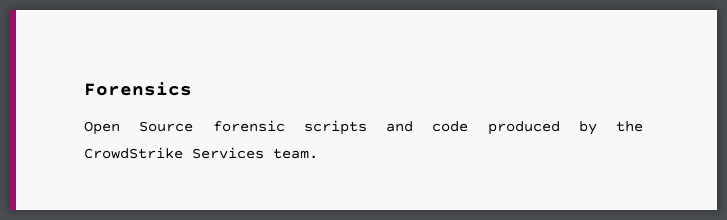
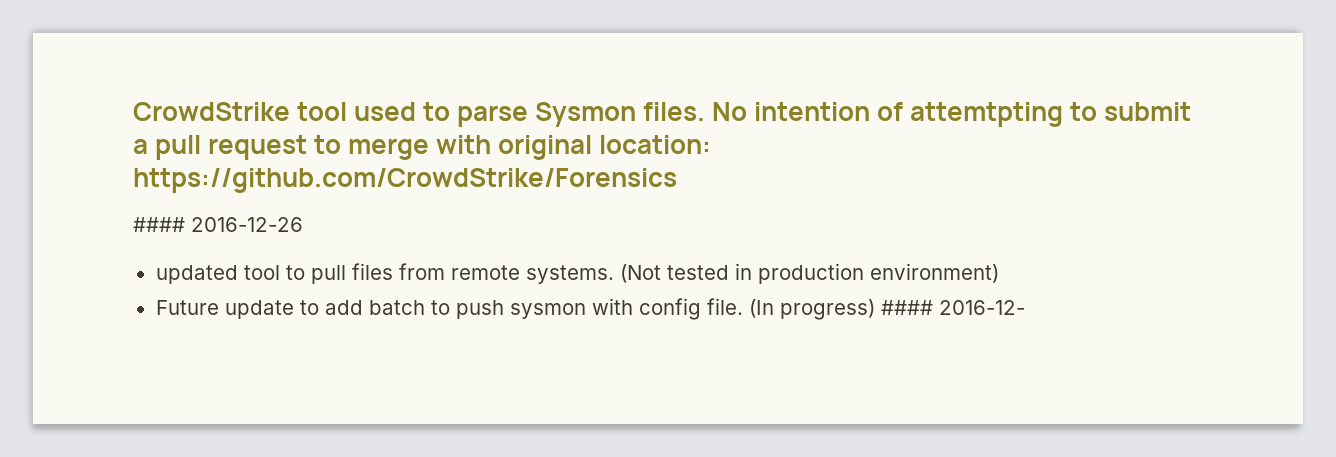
[84,82,192,96] [84,120,643,135] [84,147,318,159] Forensics // Open Source forensic scripts and code produced by the CrowdStrike Services team. -> [133,102,1192,127] [133,135,712,160] [133,168,677,193] [133,217,303,232] [155,263,999,284] [155,298,1025,320] CrowdStrike tool used to parse Sysmon files. No intention of attemtpting to submit a pull request to merge with original location: https://github.com/CrowdStrike/Forensics // #### 2016-12-26 // updated tool to pull files from remote systems. (Not tested in production environment) // Future update to add batch to push sysmon with config file. (In progress) #### 2016-12-

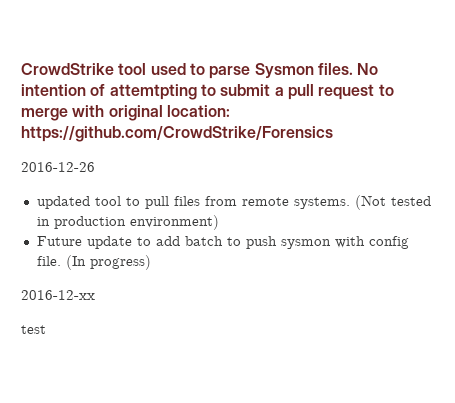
[133,217,185,232] #### -> (333, 134) none
[880,300,1025,315] #### 2016-12- -> [21,290,95,300] [21,325,46,334] // 2016-12-xx // test

